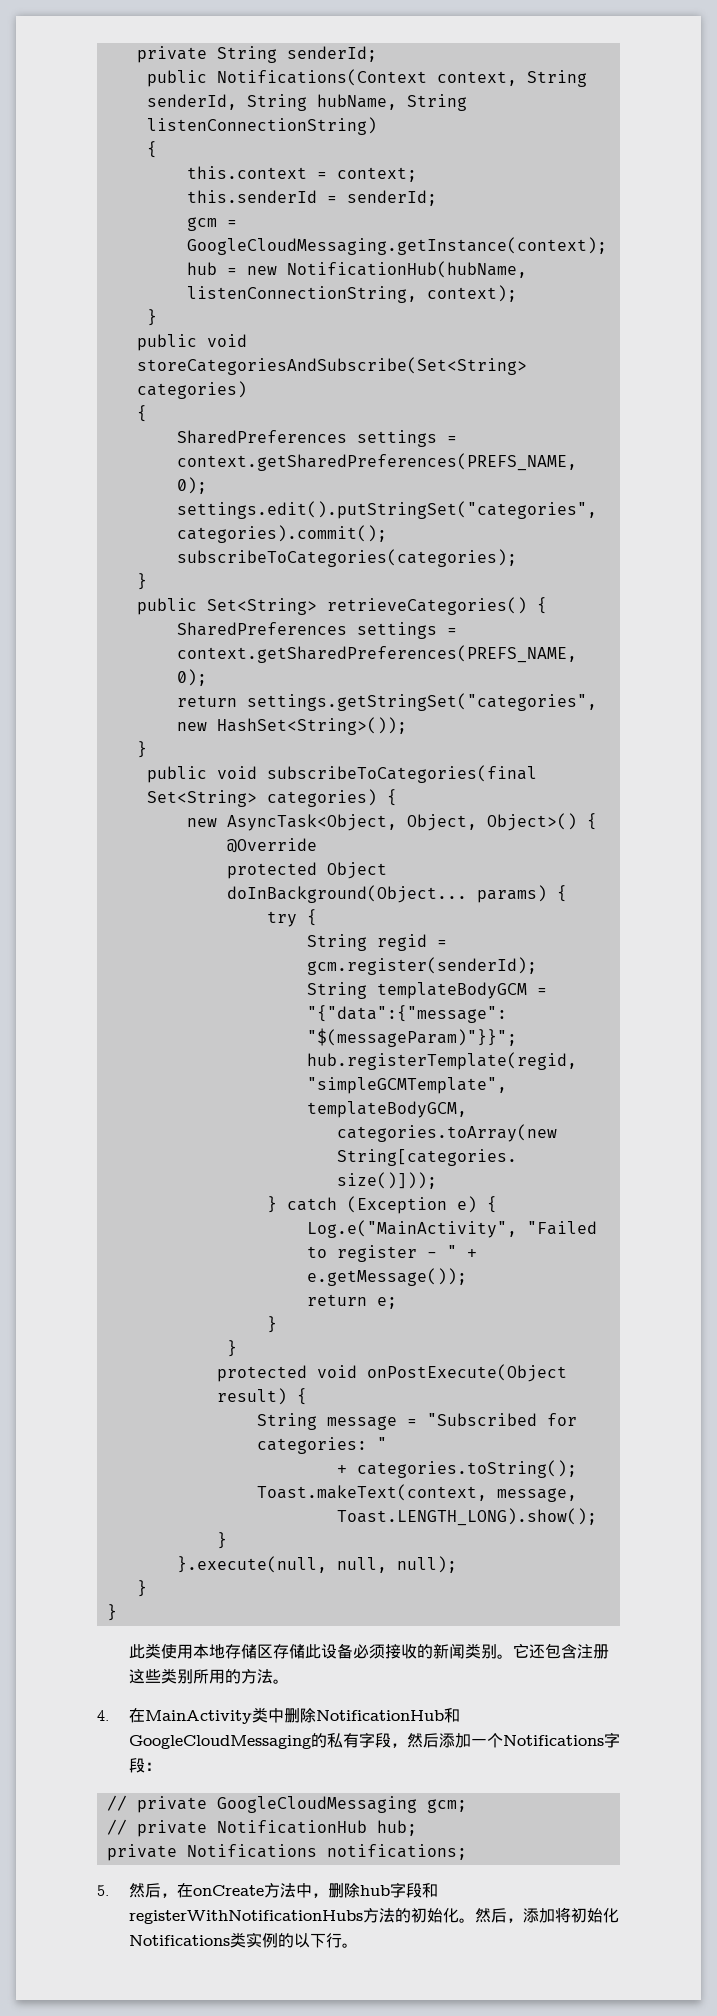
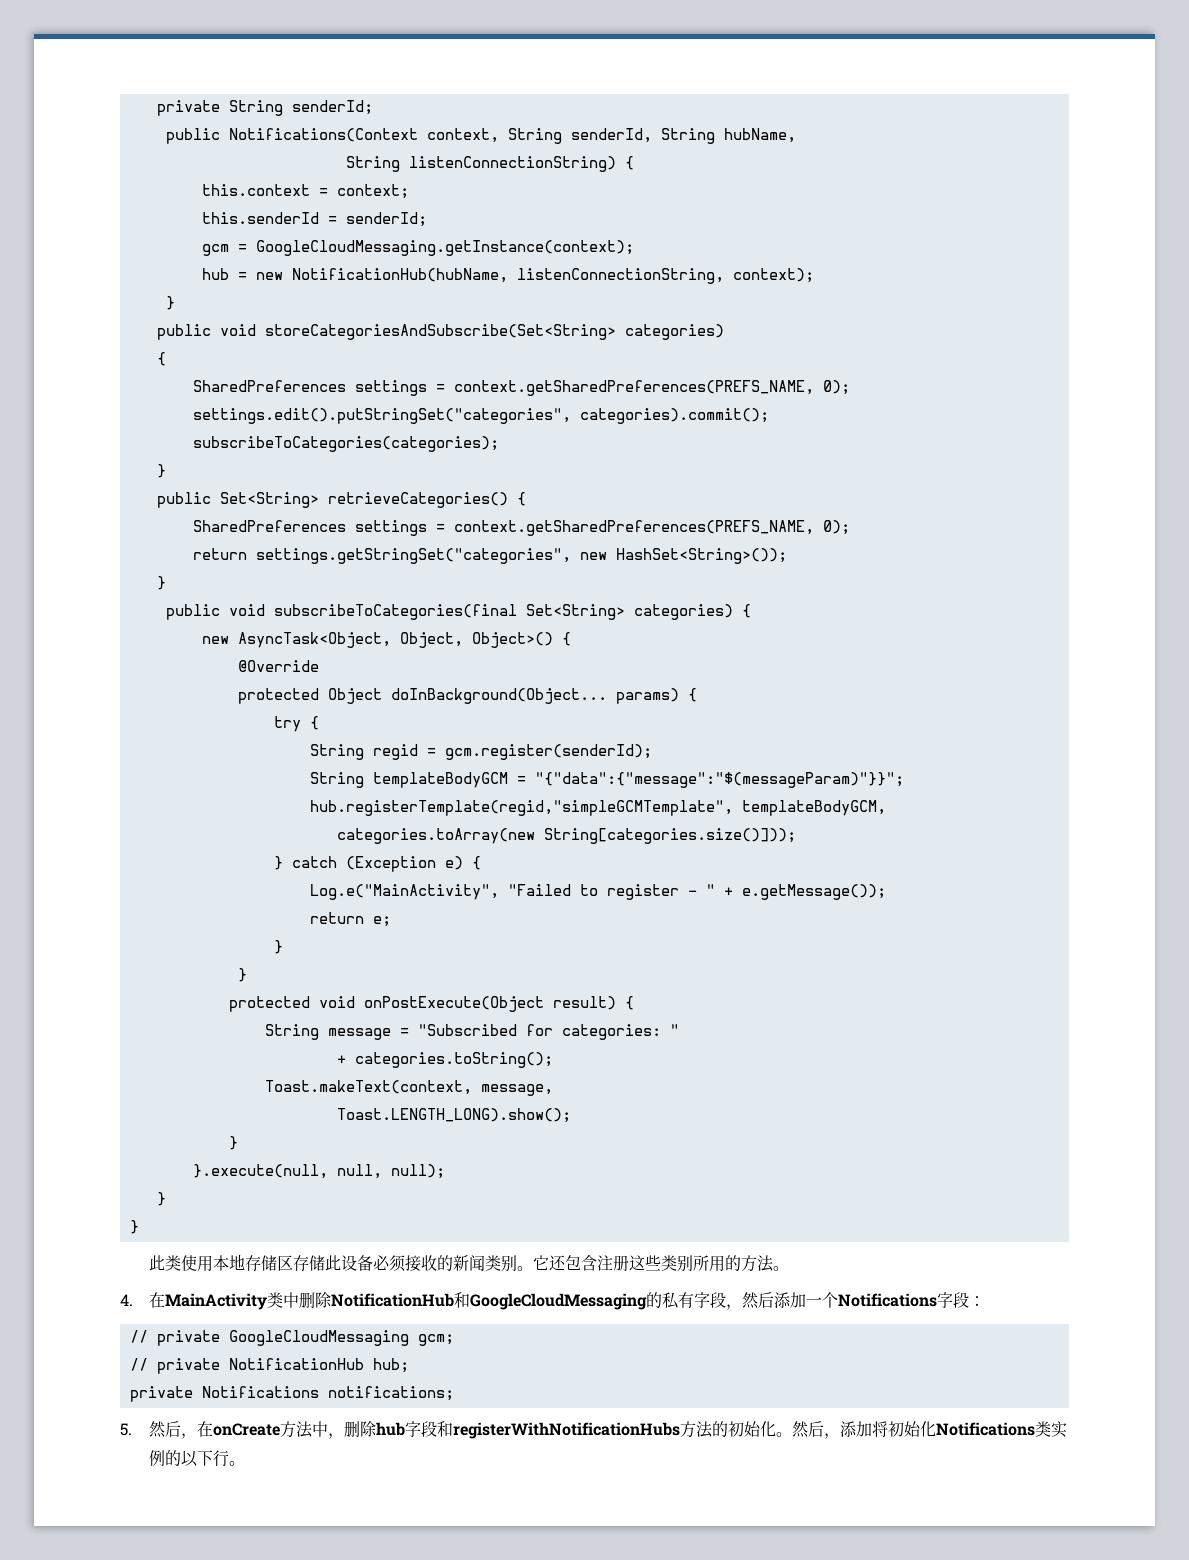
(397, 102) none -> (796, 135) //
(377, 126) // -> (616, 164) none

